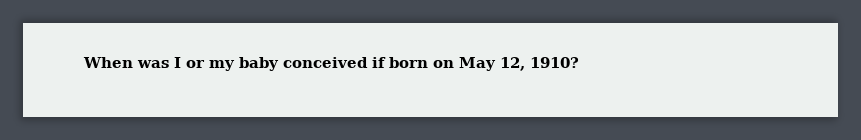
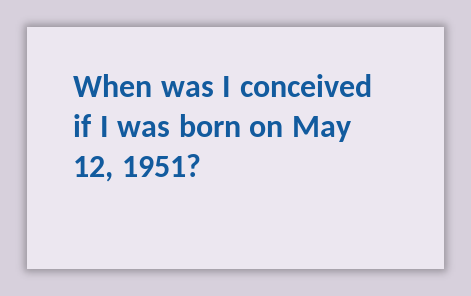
[186,57,386,71] or my baby conceived if -> [239,74,372,97] [73,114,171,137] conceived if I was
[530,57,579,68] 1910? -> [121,154,201,177] 1951?

